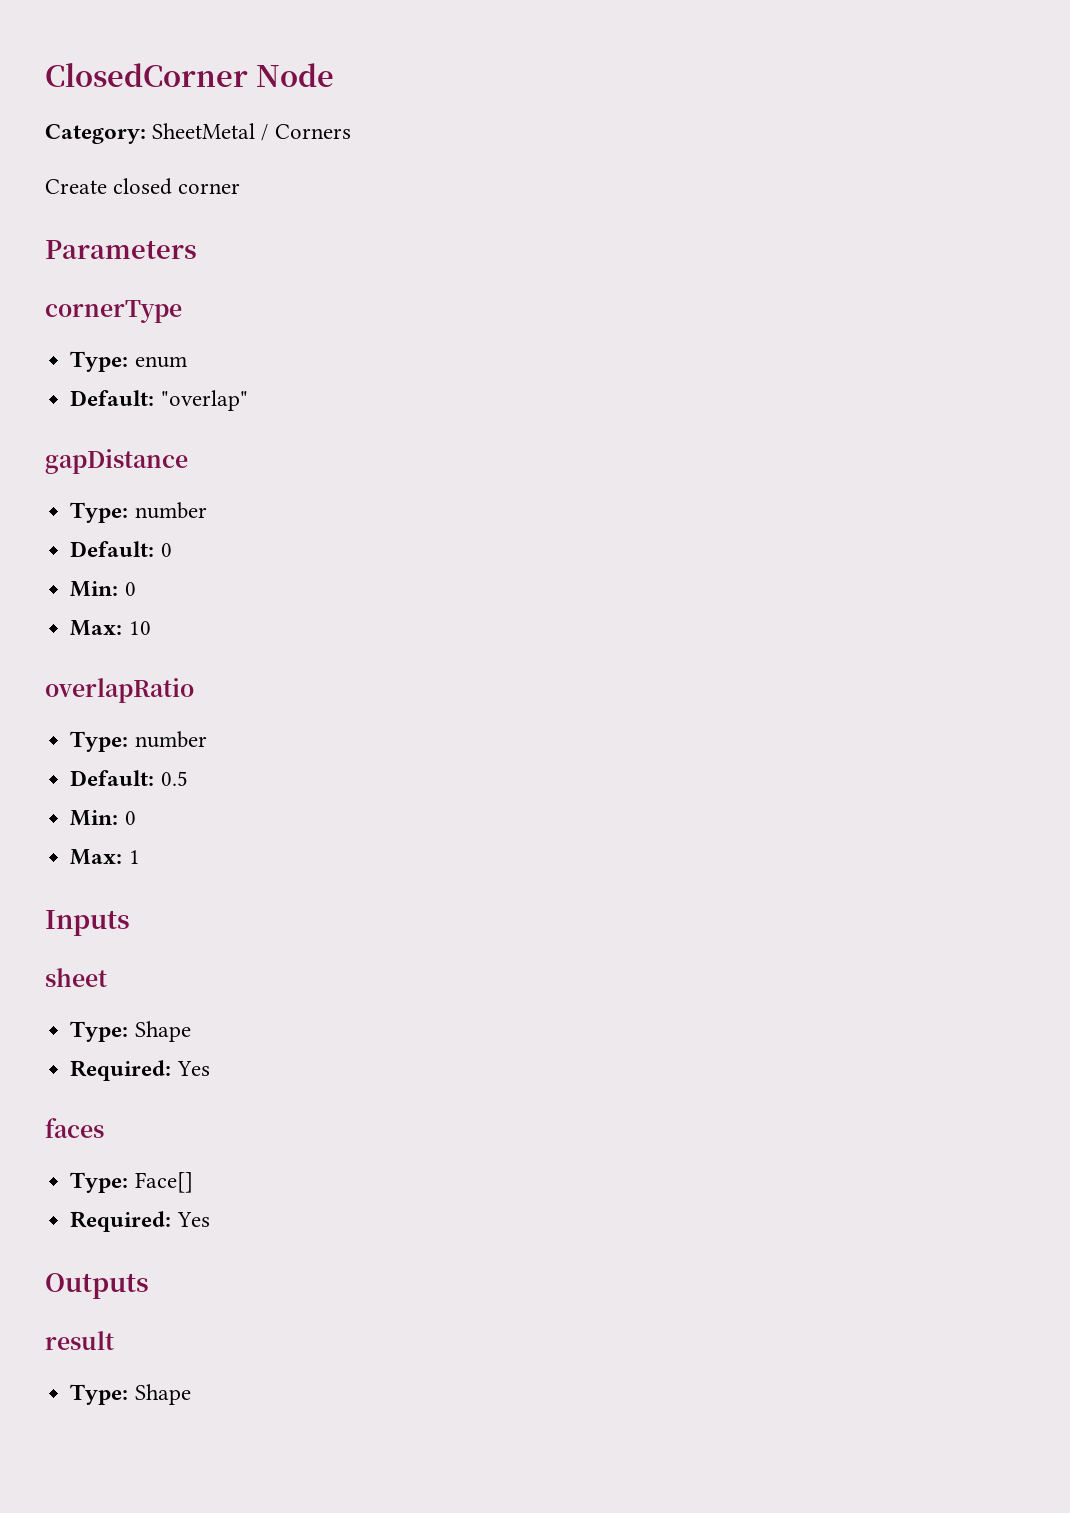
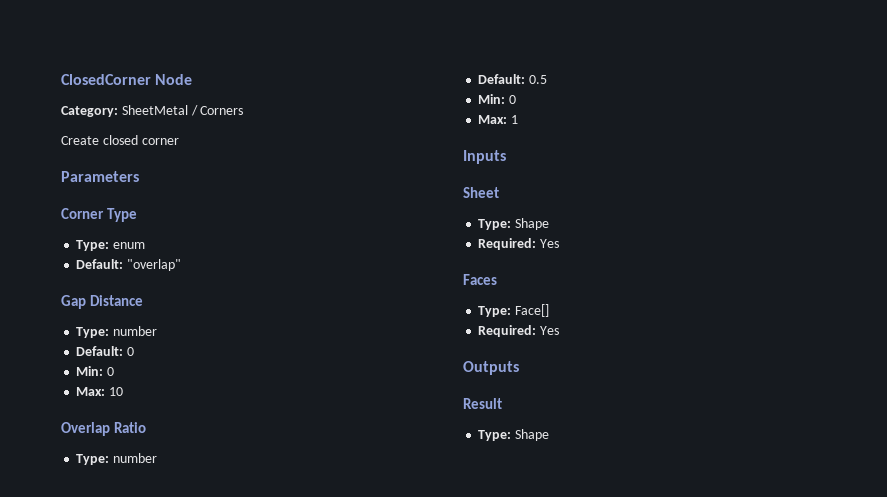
[45,300,182,323] cornerType -> [61,208,137,222] Corner Type
[45,449,188,474] gapDistance -> [61,295,143,309] Gap Distance
[45,678,194,703] overlapRatio -> [61,422,146,436] Overlap Ratio
[45,968,107,987] sheet -> [463,187,499,198] Sheet
[45,1118,104,1138] faces -> [463,274,497,285] Faces
[45,1331,114,1350] result -> [463,398,502,409] Result

